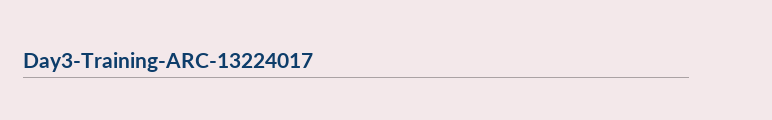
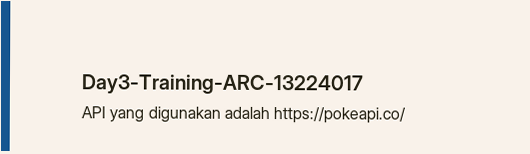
(313, 62) none -> [81,106,407,124] // API yang digunakan adalah https://pokeapi.co/

